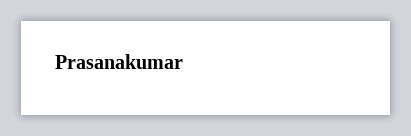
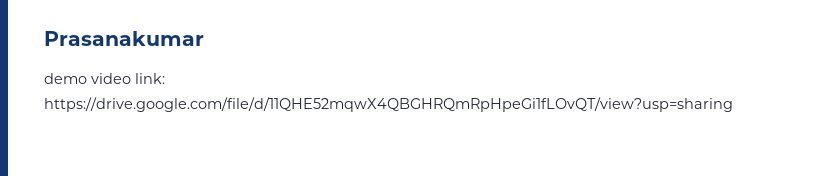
(183, 61) none -> [44,73,165,84] [44,97,733,112] // demo video link: https://drive.google.com/file/d/11QHE52mqwX4QBGHRQmRpHpeGi1fLOvQT/view?usp=sharing

